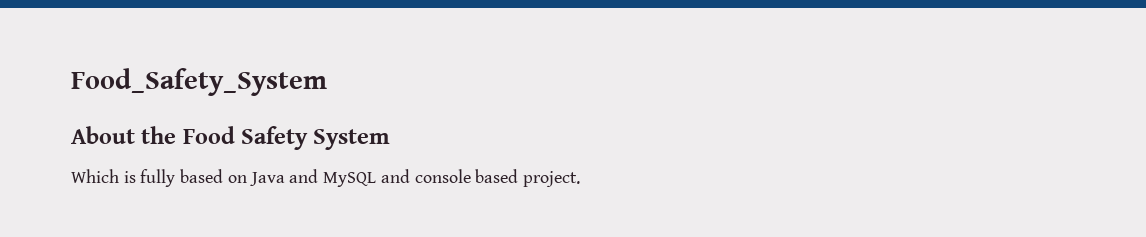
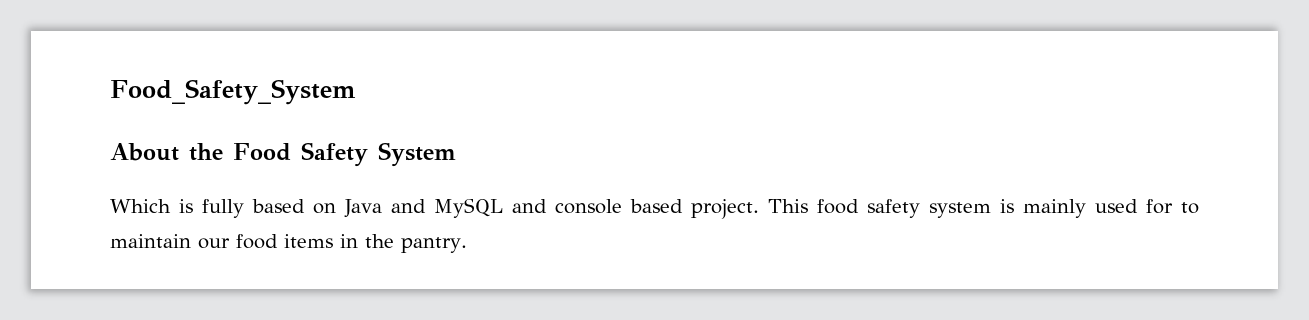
(580, 179) none -> [768,199,1199,218] [110,234,467,253] This food safety system is mainly used for to maintain our food items in the pantry.

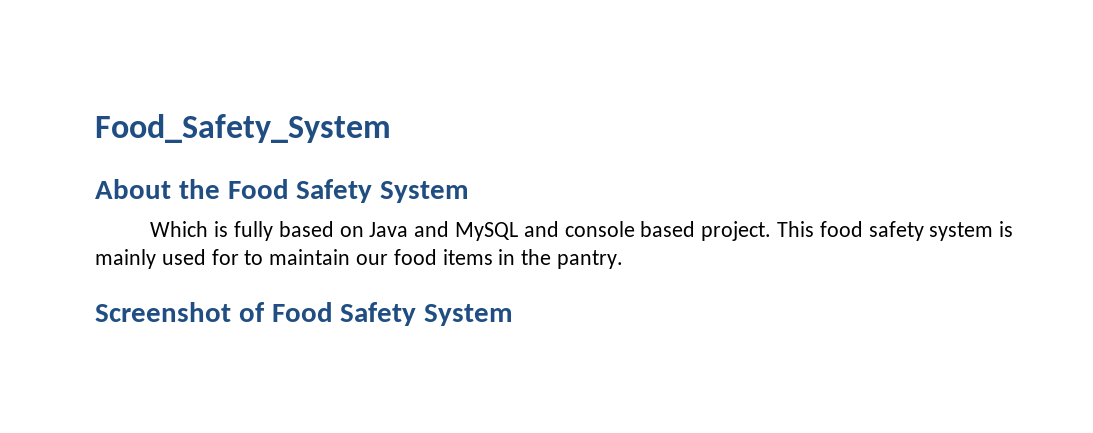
(467, 245) none -> [95,302,514,326] // Screenshot of Food Safety System

